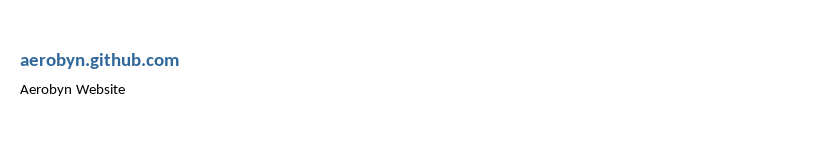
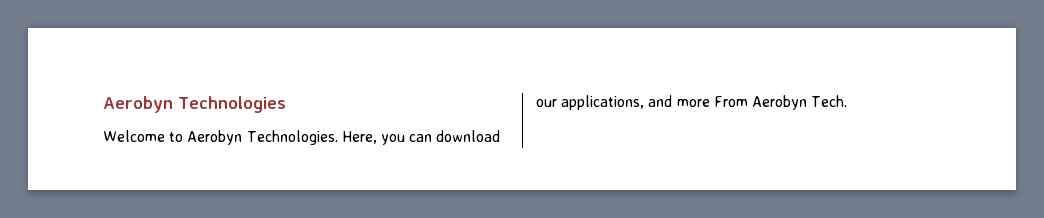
[20,53,179,69] [20,84,125,96] aerobyn.github.com // Aerobyn Website -> [103,96,286,113] [103,130,501,145] [536,95,848,110] Aerobyn Technologies // Welcome to Aerobyn Technologies. Here, you can download our applications, and more From Aerobyn Tech.

